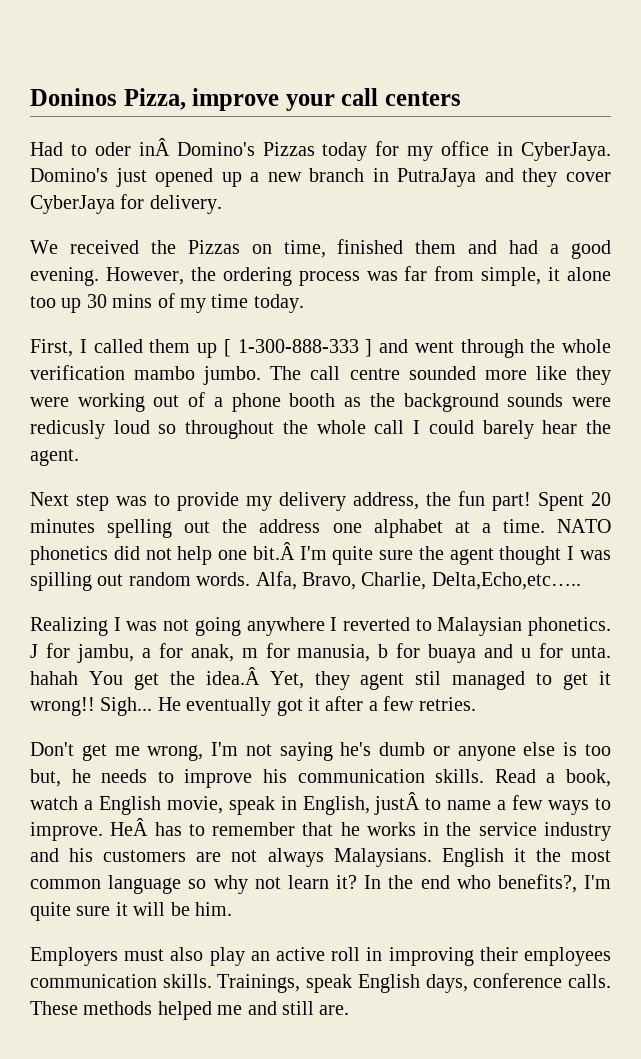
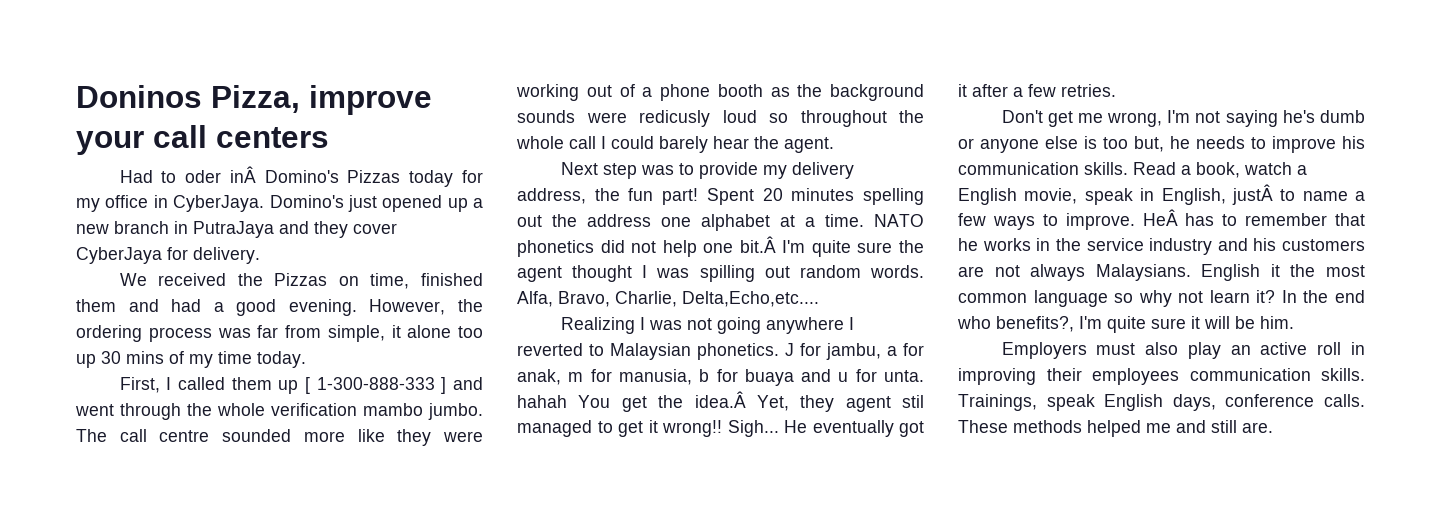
[431,572,581,590] Delta,Echo,etc….. -> [682,291,819,307] Delta,Echo,etc....

